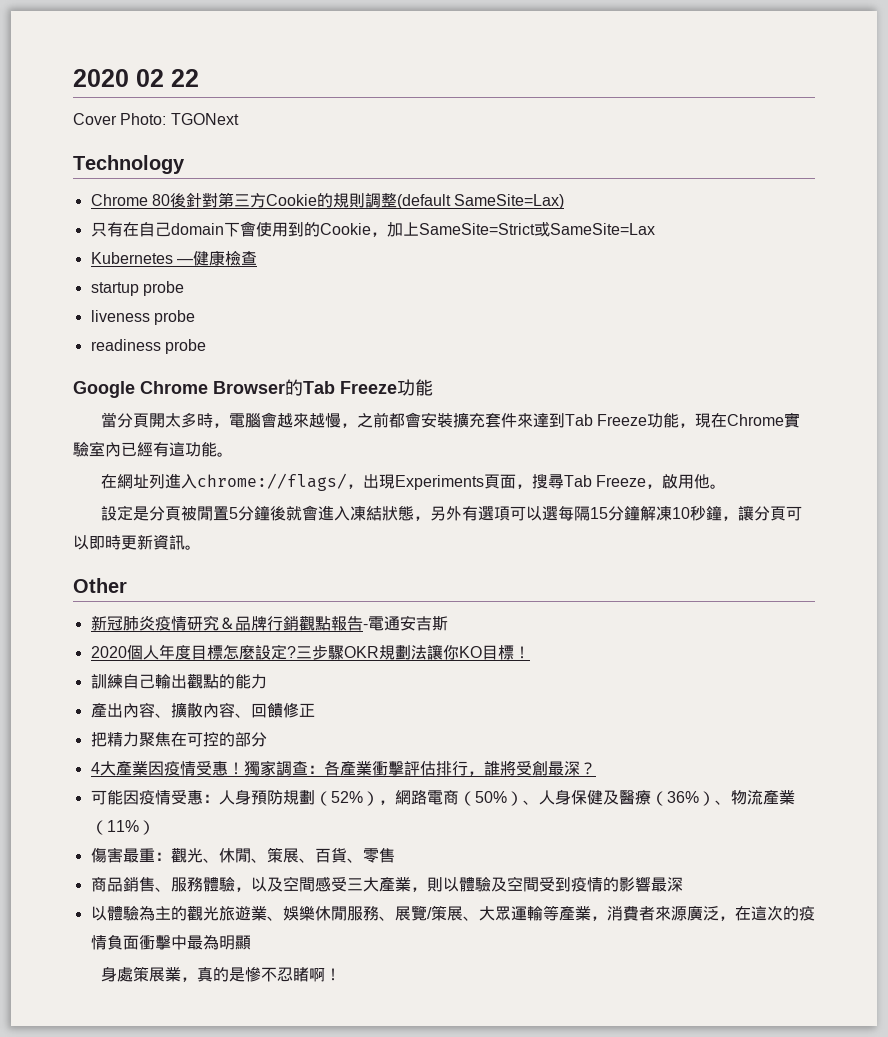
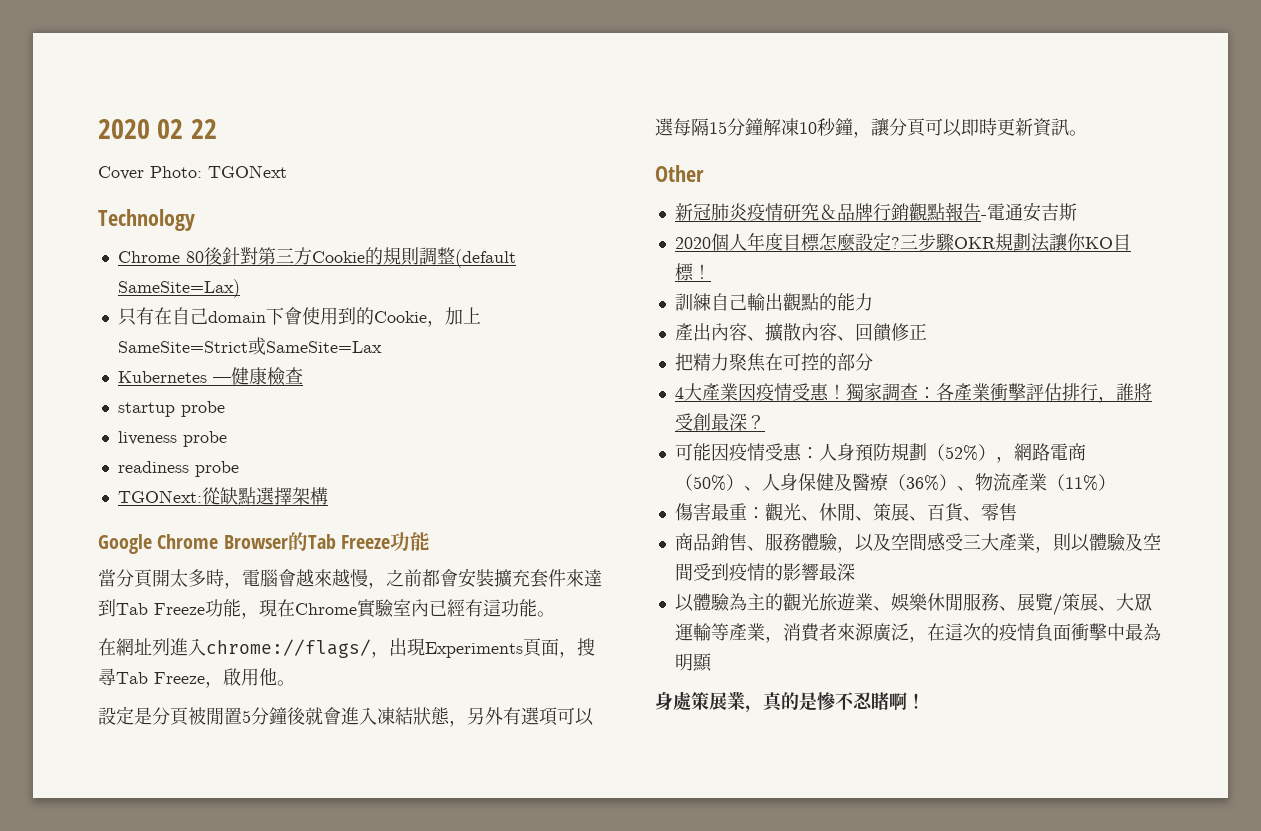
(206, 346) none -> [117,487,328,505] // TGONext:從缺點選擇架構

